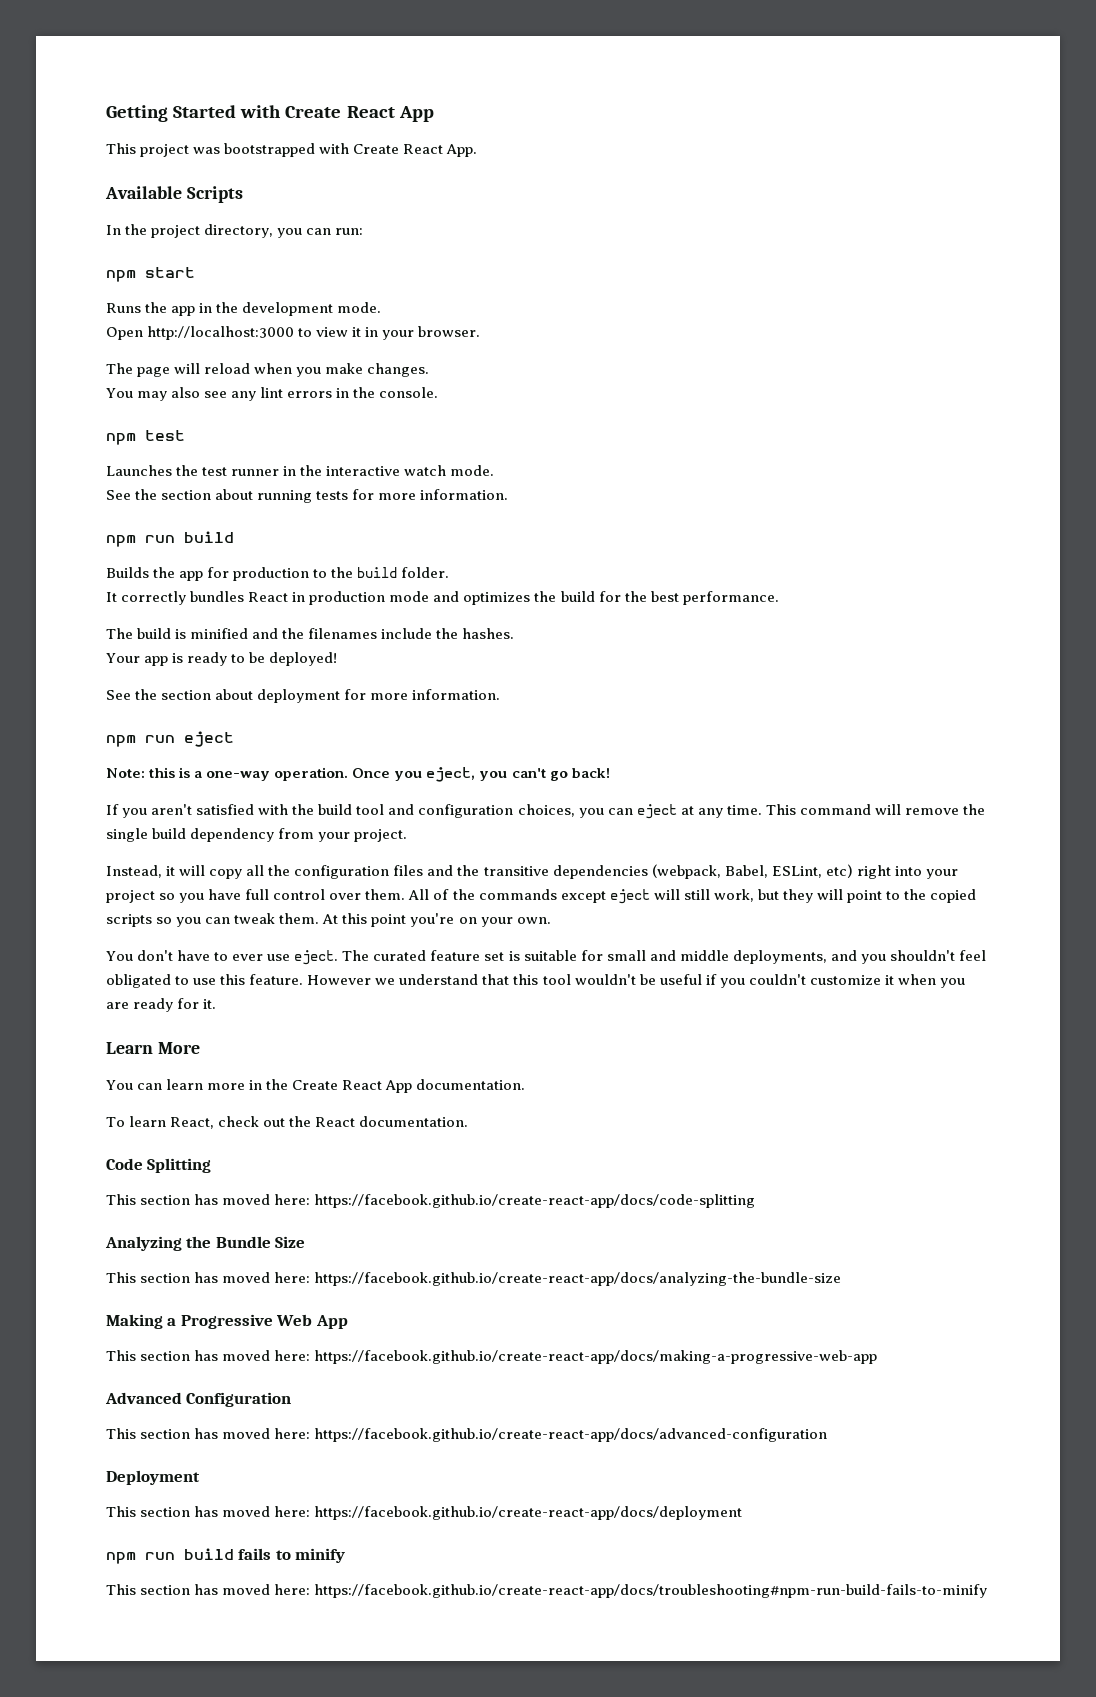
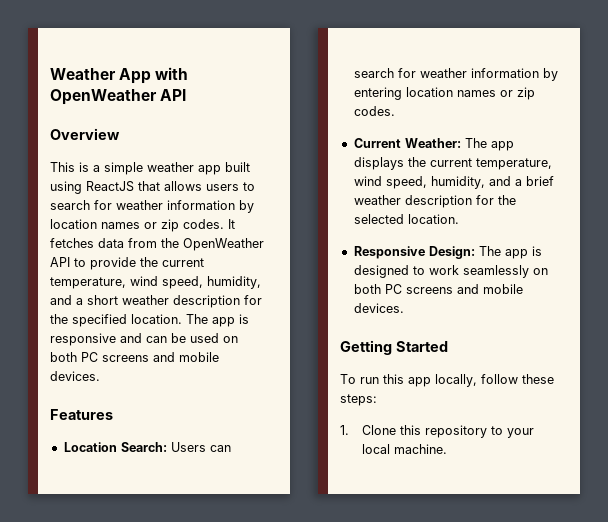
[106,105,434,122] [106,143,478,157] [105,186,243,203] [106,224,364,238] [106,267,195,282] [106,302,382,316] [106,326,481,340] [106,363,430,377] [106,387,439,401] [106,430,185,445] [106,465,495,476] [106,489,509,503] [106,531,234,547] [106,567,450,581] [106,591,779,605] [106,628,515,639] [106,652,338,666] [106,689,501,703] [106,731,234,747] [106,767,610,782] [106,804,986,819] [106,828,408,842] [106,864,958,879] [106,889,977,904] [106,913,551,927] [106,950,987,965] [106,974,965,988] [106,998,217,1012] [106,1042,200,1054] [106,1079,526,1093] [106,1116,469,1129] [106,1158,212,1173] [106,1194,756,1208] [105,1236,306,1251] [106,1272,842,1286] [106,1314,348,1329] [106,1350,878,1364] [105,1392,292,1407] [106,1428,828,1442] [106,1470,200,1485] [106,1506,743,1520] [106,1548,346,1564] [106,1584,988,1598] Getting Started with Create React App // This project was bootstrapped with Create React App. // Available Scripts // In the project directory, you can run: // npm start // Runs the app in the development mode. // Open http://localhost:3000 to view it in your browser. // The page will reload when you make changes. // You may also see any lint errors in the console. // npm test // Launches the test runner in the interactive watch mode. // See the section about running tests for more information. // npm run build // Builds the app for production to the build folder. // It correctly bundles React in production mode and optimizes the build for the best performance. // The build is minified and the filenames include the hashes. // Your app is ready to be deployed! // See the section about deployment for more information. // npm run eject // Note: this is a one-way operation. Once you eject, you can't go back! // If you aren't satisfied with the build tool and configuration choices, you can eject at any time. This command will remove the single build dependency from your project. // Instead, it will copy all the configuration files and the transitive dependencies (webpack, Babel, ESLint, etc) right into your project so you have full control over them. All of the commands except eject will still work, but they will point to the copied scripts so you can tweak them. At this point you're on your own. // You don't have to ever use eject. The curated feature set is suitable for small and middle deployments, and you shouldn't feel obligated to use this feature. However we understand that this tool wouldn't be useful if you couldn't customize it when you are ready for it. // Learn More // You can learn more in the Create React App documentation. // To learn React, check out the React documentation. // Code Splitting // This section has moved here: https://facebook.github.io/create-react-app/docs/code-splitting // Analyzing the Bundle Size // This section has moved here: https://facebook.github.io/create-react-app/docs/analyzing-the-bundle-size // Making a Progressive Web App // This section has moved here: https://facebook.github.io/create-react-app/docs/making-a-progressive-web-app // Advanced Configuration // This section has moved here: https://facebook.github.io/create-react-app/docs/advanced-configuration // Deployment // This section has moved here: https://facebook.github.io/create-react-app/docs/deployment // npm run build fails to minify // This section has moved here: https://facebook.github.io/create-react-app/docs/troubleshooting#npm-run-build-fails-to-minify -> [50,67,189,84] [50,89,187,105] [50,128,120,140] [50,162,250,175] [50,181,255,194] [50,200,254,213] [50,219,235,232] [50,238,264,251] [50,257,204,270] [50,276,261,289] [50,295,262,308] [50,314,249,327] [50,333,238,346] [50,352,219,362] [50,371,100,381] [50,409,113,420] [63,442,231,452] [353,68,558,81] [353,87,535,100] [353,106,395,116] [353,138,514,151] [353,157,552,170] [353,176,554,189] [353,195,516,208] [353,214,459,224] [353,246,542,259] [353,265,548,278] [353,284,523,294] [353,303,404,313] [340,340,448,355] [340,374,554,387] [340,394,377,406] [340,425,535,438] [362,444,448,454] Weather App with OpenWeather API // Overview // This is a simple weather app built using ReactJS that allows users to search for weather information by location names or zip codes. It fetches data from the OpenWeather API to provide the current temperature, wind speed, humidity, and a short weather description for the specified location. The app is responsive and can be used on both PC screens and mobile devices. // Features // Location Search: Users can search for weather information by entering location names or zip codes. // Current Weather: The app displays the current temperature, wind speed, humidity, and a brief weather description for the selected location. // Responsive Design: The app is designed to work seamlessly on both PC screens and mobile devices. // Getting Started // To run this app locally, follow these steps: // 1. Clone this repository to your local machine.

